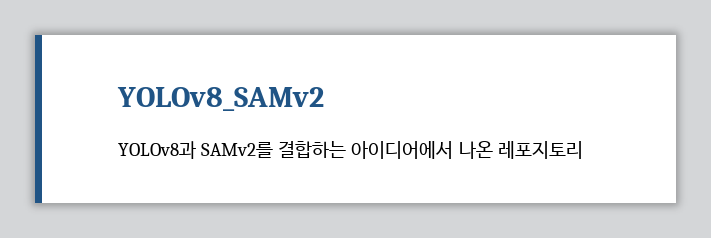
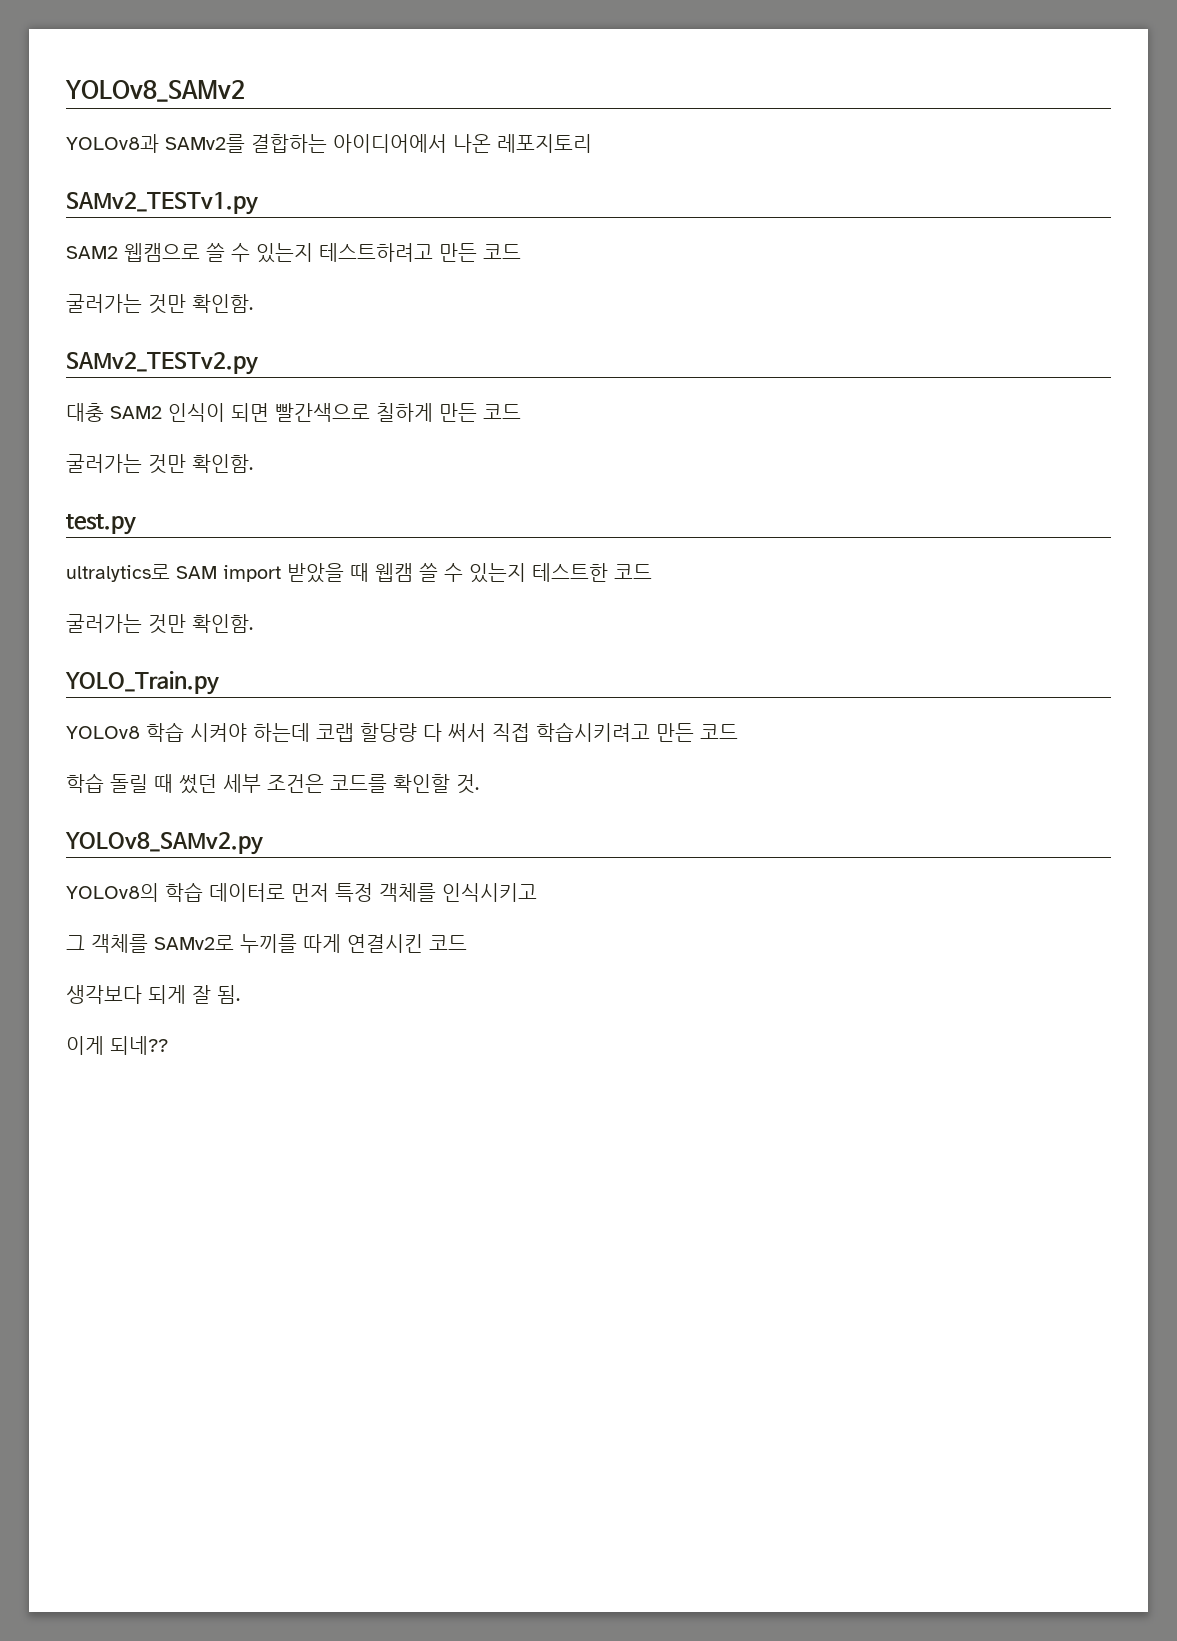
(583, 150) none -> [66,192,258,215] [66,243,521,263] [66,294,253,314] [66,352,258,375] [66,403,521,422] [66,454,253,474] [66,514,136,535] [66,563,652,583] [66,614,253,634] [65,671,219,695] [66,722,738,742] [66,773,479,794] [65,832,263,855] [66,882,537,902] [66,934,467,953] [66,985,240,1004] [66,1036,168,1055] // SAMv2_TESTv1.py // SAM2 웹캠으로 쓸 수 있는지 테스트하려고 만든 코드 // 굴러가는 것만 확인함. // SAMv2_TESTv2.py // 대충 SAM2 인식이 되면 빨간색으로 칠하게 만든 코드 // 굴러가는 것만 확인함. // test.py // ultralytics로 SAM import 받았을 때 웹캠 쓸 수 있는지 테스트한 코드 // 굴러가는 것만 확인함. // YOLO_Train.py // YOLOv8 학습 시켜야 하는데 코랩 할당량 다 써서 직접 학습시키려고 만든 코드 // 학습 돌릴 때 썼던 세부 조건은 코드를 확인할 것. // YOLOv8_SAMv2.py // YOLOv8의 학습 데이터로 먼저 특정 객체를 인식시키고 // 그 객체를 SAMv2로 누끼를 따게 연결시킨 코드 // 생각보다 되게 잘 됨. // 이게 되네??

